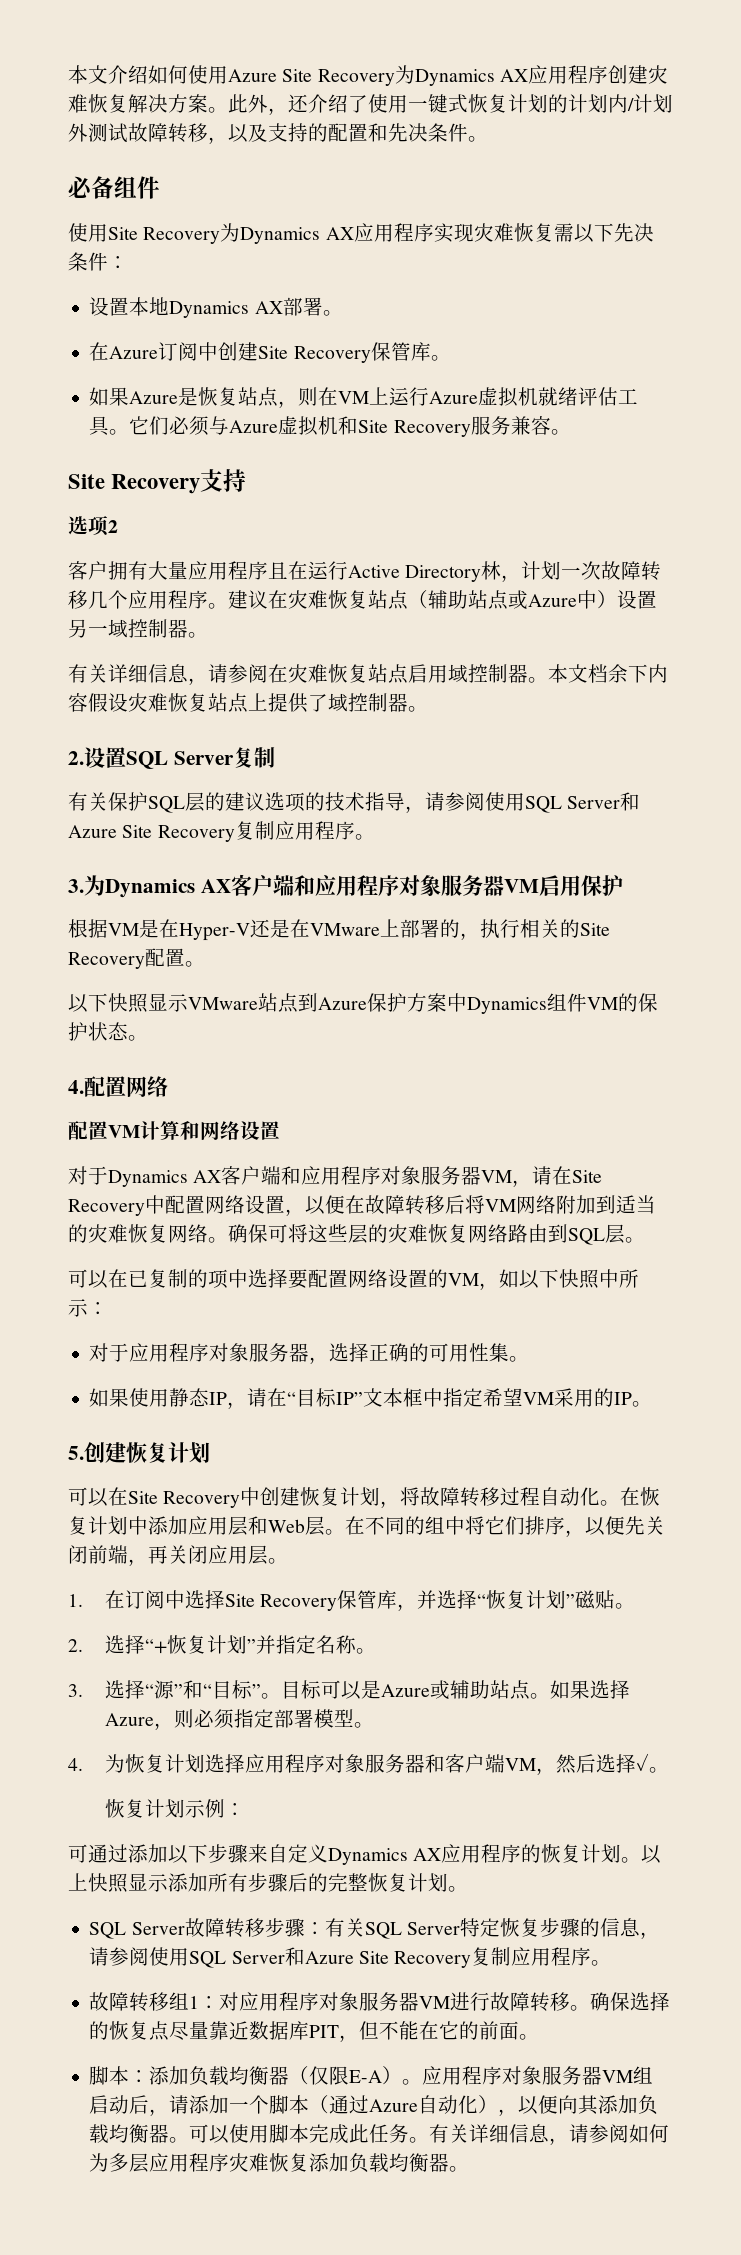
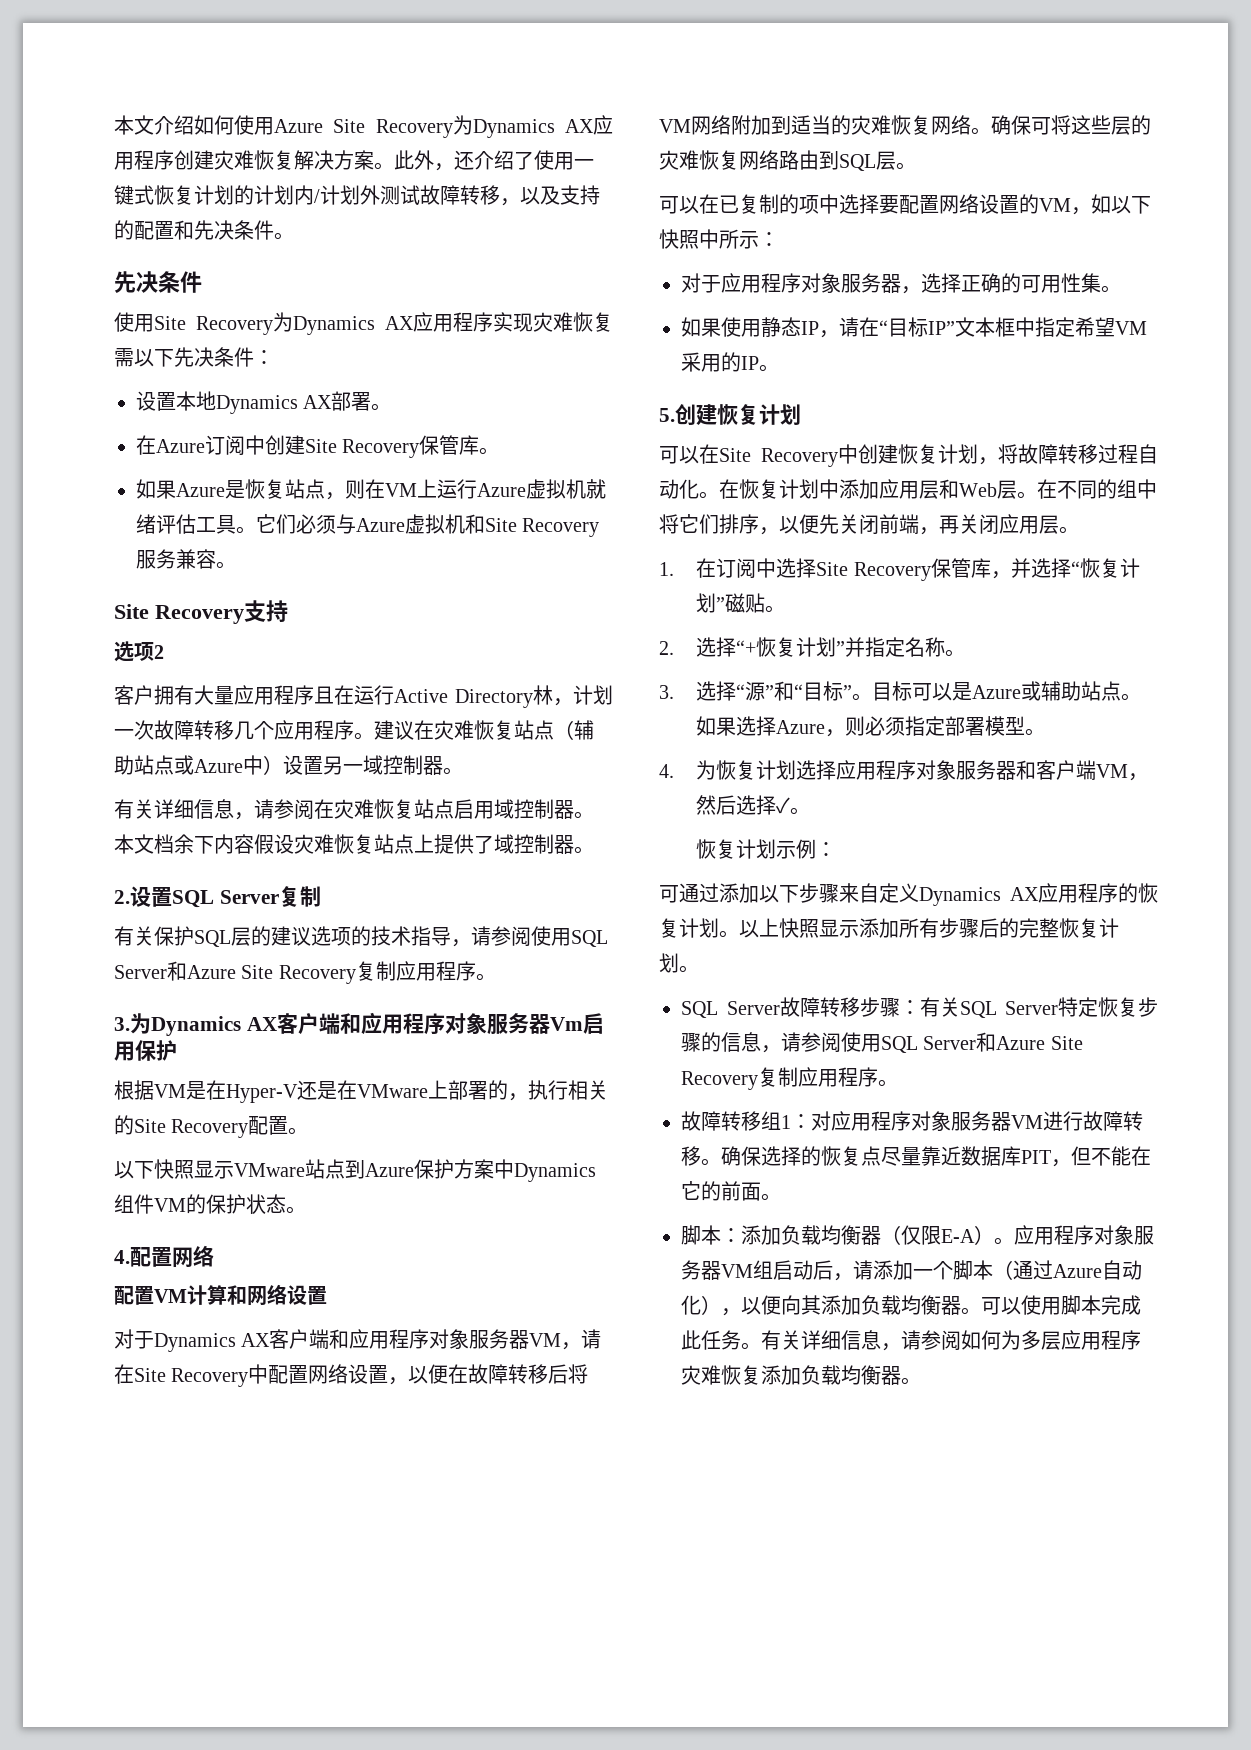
[68,176,137,199] 必备组 -> [114,271,180,293] 先决条
[503,879,539,893] VM -> [549,1017,583,1031] Vm

